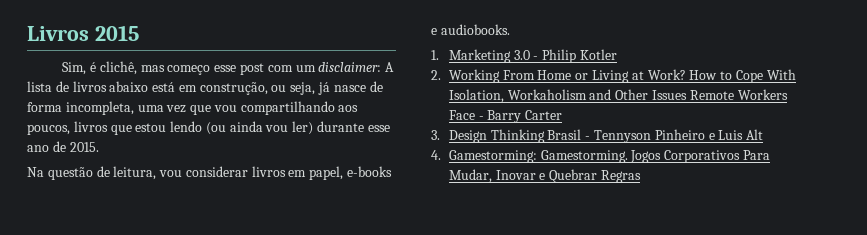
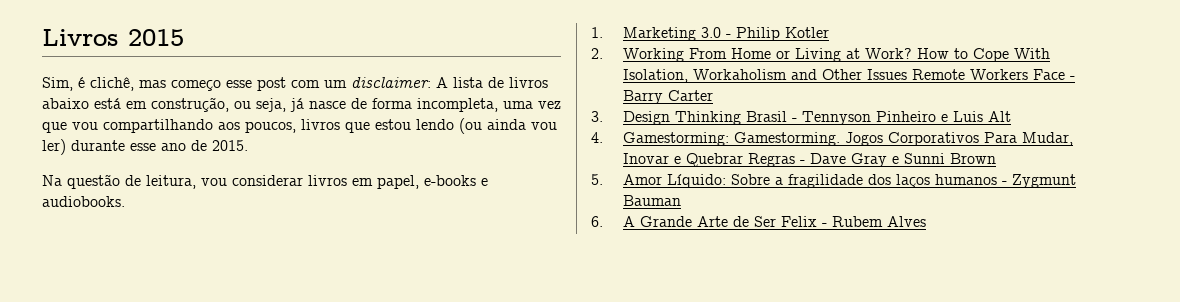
(641, 176) none -> [799,153,996,167] [591,174,1076,188] [622,195,681,206] [591,216,926,227] - Dave Gray e Sunni Brown // 5. Amor Líquido: Sobre a fragilidade dos laços humanos - Zygmunt Bauman // 6. A Grande Arte de Ser Felix - Rubem Alves

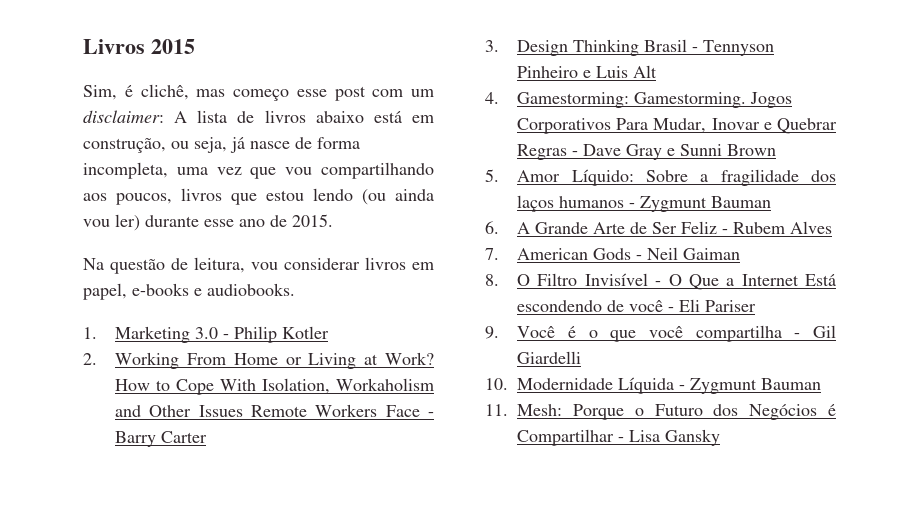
[780,216,817,227] Felix -> [681,221,718,234] Feliz
(926, 221) none -> [485,247,741,260] [485,273,836,290] [517,299,757,312] [485,325,836,342] [517,351,582,364] [485,377,822,394] [485,404,836,420] [517,429,721,446] // 7. American Gods - Neil Gaiman // 8. O Filtro Invisível - O Que a Internet Está escondendo de você - Eli Pariser // 9. Você é o que você compartilha - Gil Giardelli // 10. Modernidade Líquida - Zygmunt Bauman // 11. Mesh: Porque o Futuro dos Negócios é Compartilhar - Lisa Gansky

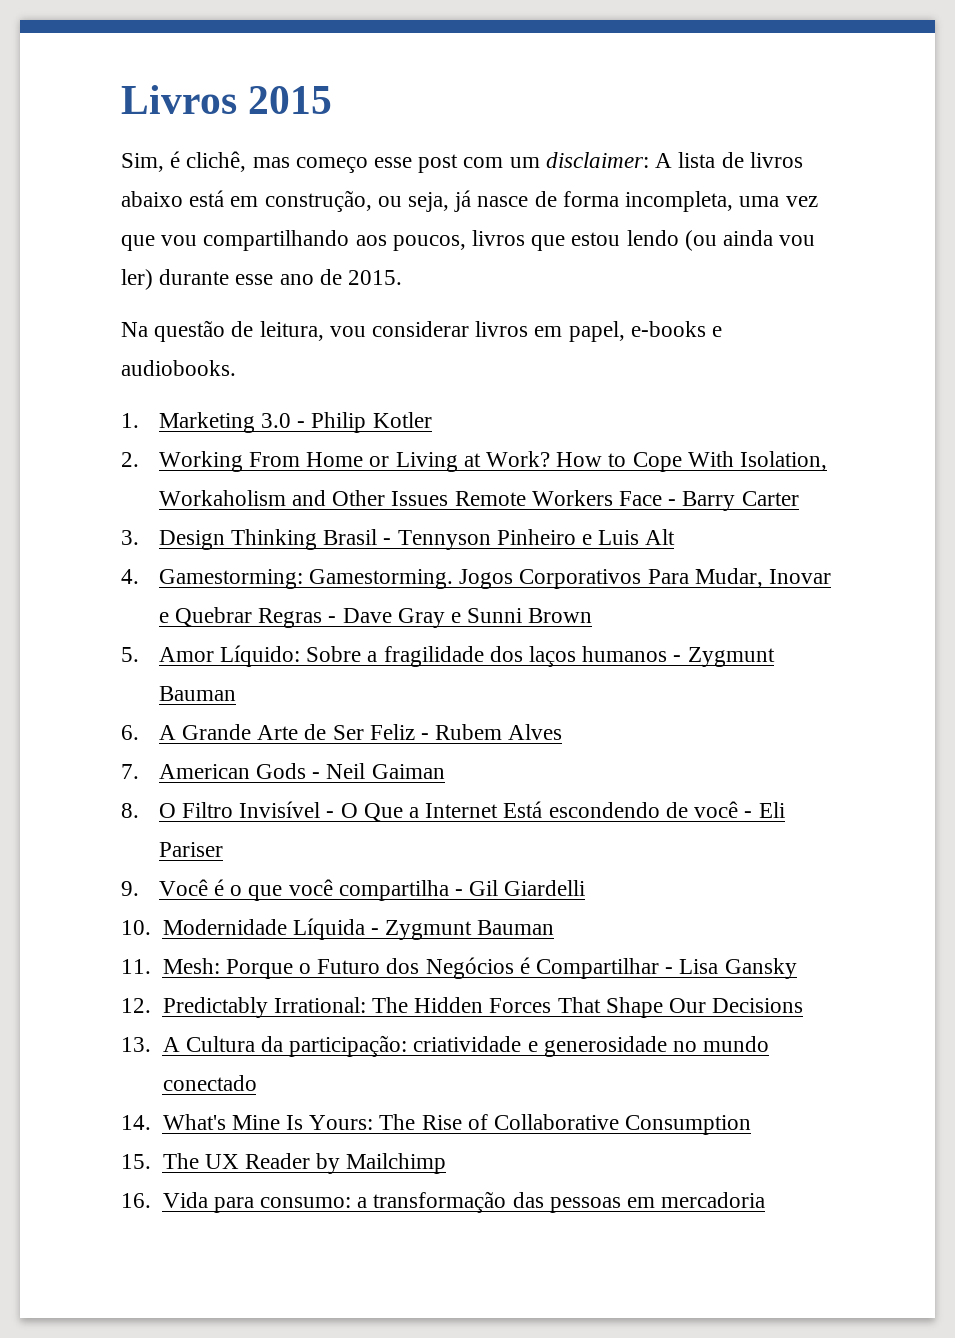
(721, 437) none -> [121,997,804,1018] [121,1035,770,1057] [162,1075,257,1091] [121,1114,752,1135] [121,1153,447,1174] [121,1191,766,1213] // 12. Predictably Irrational: The Hidden Forces That Shape Our Decisions // 13. A Cultura da participação: criatividade e generosidade no mundo conectado // 14. What's Mine Is Yours: The Rise of Collaborative Consumption // 15. The UX Reader by Mailchimp // 16. Vida para consumo: a transformação das pessoas em mercadoria

